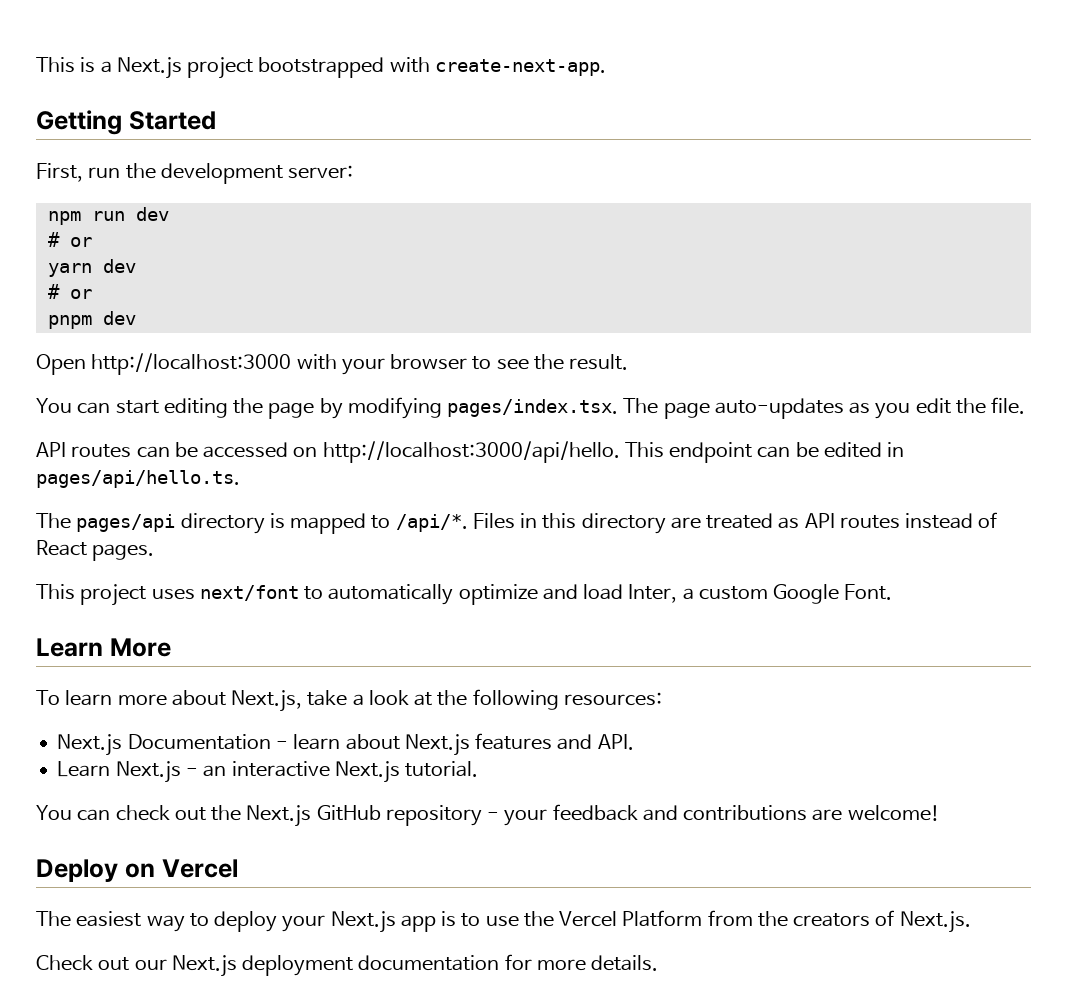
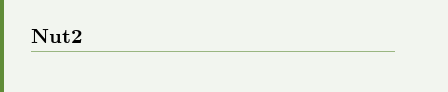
[36,57,606,79] [36,110,216,135] [36,163,354,184] [47,207,169,225] [47,232,92,247] [47,259,136,277] [47,284,92,299] [47,311,136,329] [36,353,629,375] [36,397,1026,419] [36,441,905,463] [36,470,240,488] [36,512,998,534] [36,540,155,561] [36,584,893,606] [36,638,171,657] [36,689,662,712] [57,733,634,756] [57,761,479,783] [36,804,940,827] [36,859,238,882] [36,910,971,933] [36,954,659,977] This is a Next.js project bootstrapped with create-next-app. // Getting Started // First, run the development server: // npm run dev // # or // yarn dev // # or // pnpm dev // Open http://localhost:3000 with your browser to see the result. // You can start editing the page by modifying pages/index.tsx. The page auto-updates as you edit the file. // API routes can be accessed on http://localhost:3000/api/hello. This endpoint can be edited in pages/api/hello.ts. // The pages/api directory is mapped to /api/*. Files in this directory are treated as API routes instead of React pages. // This project uses next/font to automatically optimize and load Inter, a custom Google Font. // Learn More // To learn more about Next.js, take a look at the following resources: // Next.js Documentation - learn about Next.js features and API. // Learn Next.js - an interactive Next.js tutorial. // You can check out the Next.js GitHub repository - your feedback and contributions are welcome! // Deploy on Vercel // The easiest way to deploy your Next.js app is to use the Vercel Platform from the creators of Next.js. // Check out our Next.js deployment documentation for more details. -> [31,29,83,43] Nut2

